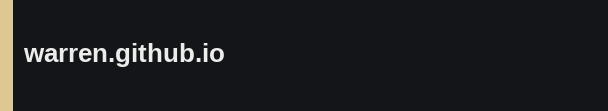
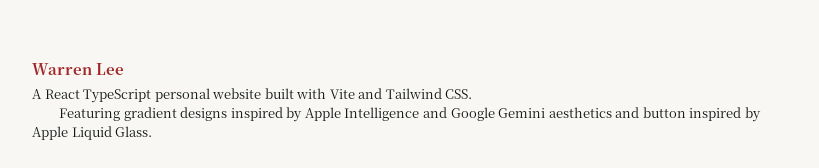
[23,43,225,67] warren.github.io -> [32,63,125,75] [32,88,473,103] [59,107,761,122] [32,126,153,140] Warren Lee // A React TypeScript personal website built with Vite and Tailwind CSS. // Featuring gradient designs inspired by Apple Intelligence and Google Gemini aesthetics and button inspired by Apple Liquid Glass.

